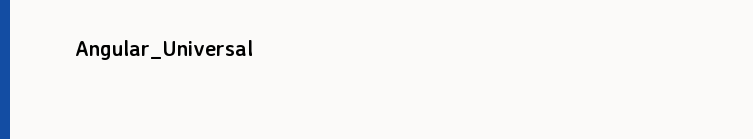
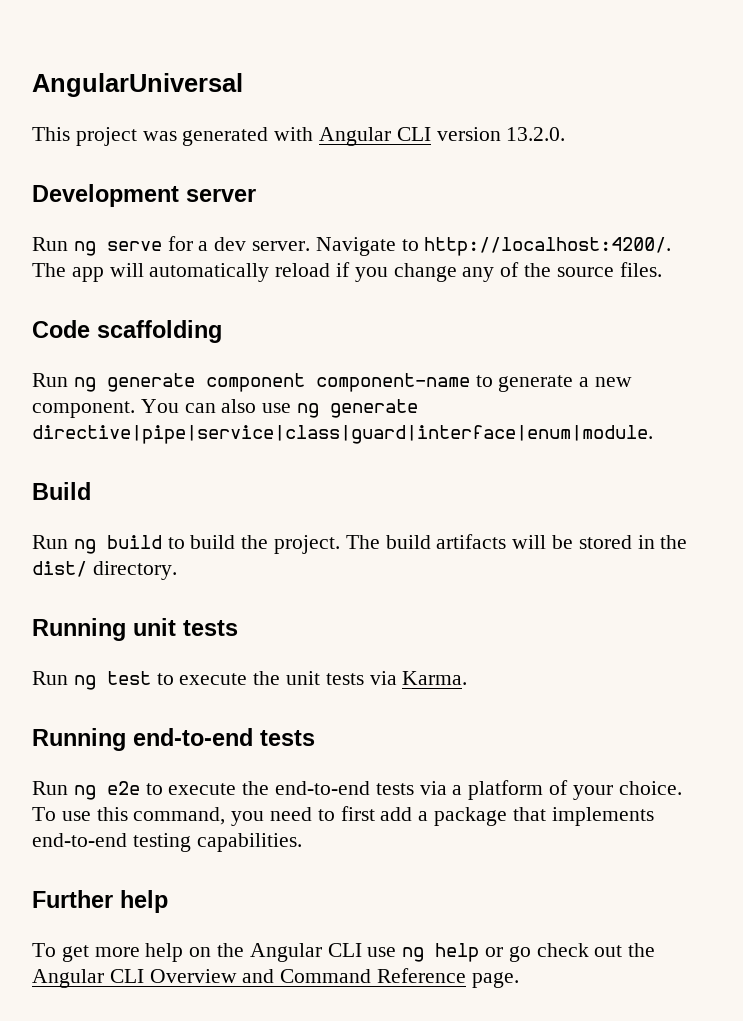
[75,40,253,60] Angular_Universal -> [32,73,243,97] [32,127,566,146] [32,184,256,207] [32,236,672,256] [32,262,662,282] [32,320,222,343] [32,373,633,392] [32,399,419,418] [32,425,653,444] [32,482,91,500] [32,534,688,554] [32,561,177,580] [32,618,238,641] [32,671,468,690] [32,728,315,751] [32,780,682,800] [32,806,654,826] [32,833,302,852] [32,890,168,913] [32,943,656,962] [32,968,519,988] AngularUniversal // This project was generated with Angular CLI version 13.2.0. // Development server // Run ng serve for a dev server. Navigate to http://localhost:4200/. The app will automatically reload if you change any of the source files. // Code scaffolding // Run ng generate component component-name to generate a new component. You can also use ng generate directive|pipe|service|class|guard|interface|enum|module. // Build // Run ng build to build the project. The build artifacts will be stored in the dist/ directory. // Running unit tests // Run ng test to execute the unit tests via Karma. // Running end-to-end tests // Run ng e2e to execute the end-to-end tests via a platform of your choice. To use this command, you need to first add a package that implements end-to-end testing capabilities. // Further help // To get more help on the Angular CLI use ng help or go check out the Angular CLI Overview and Command Reference page.

